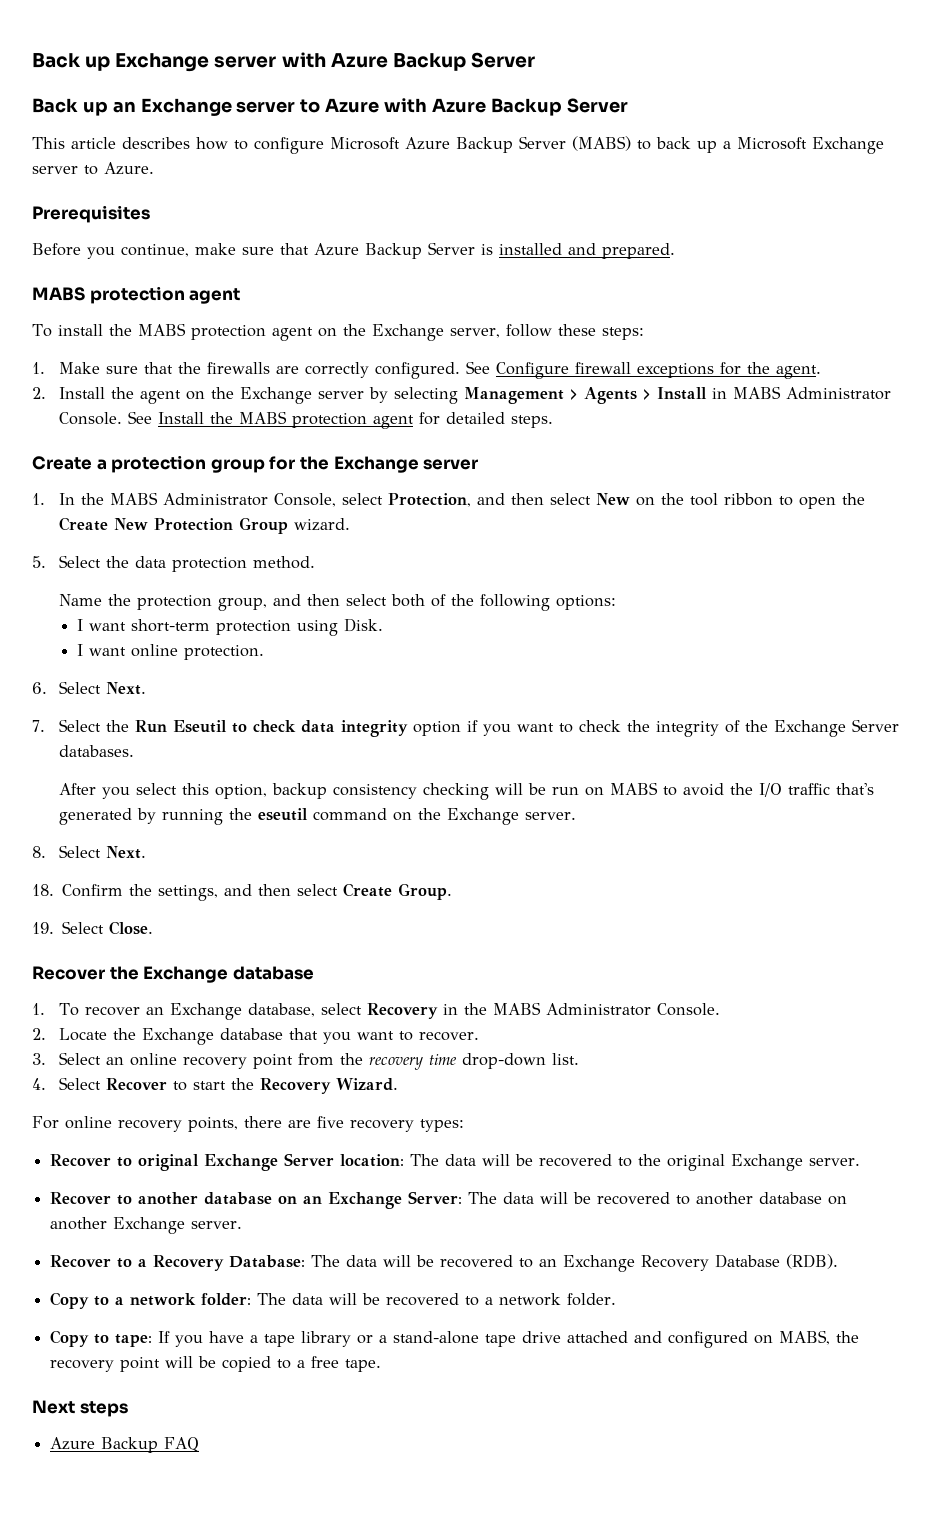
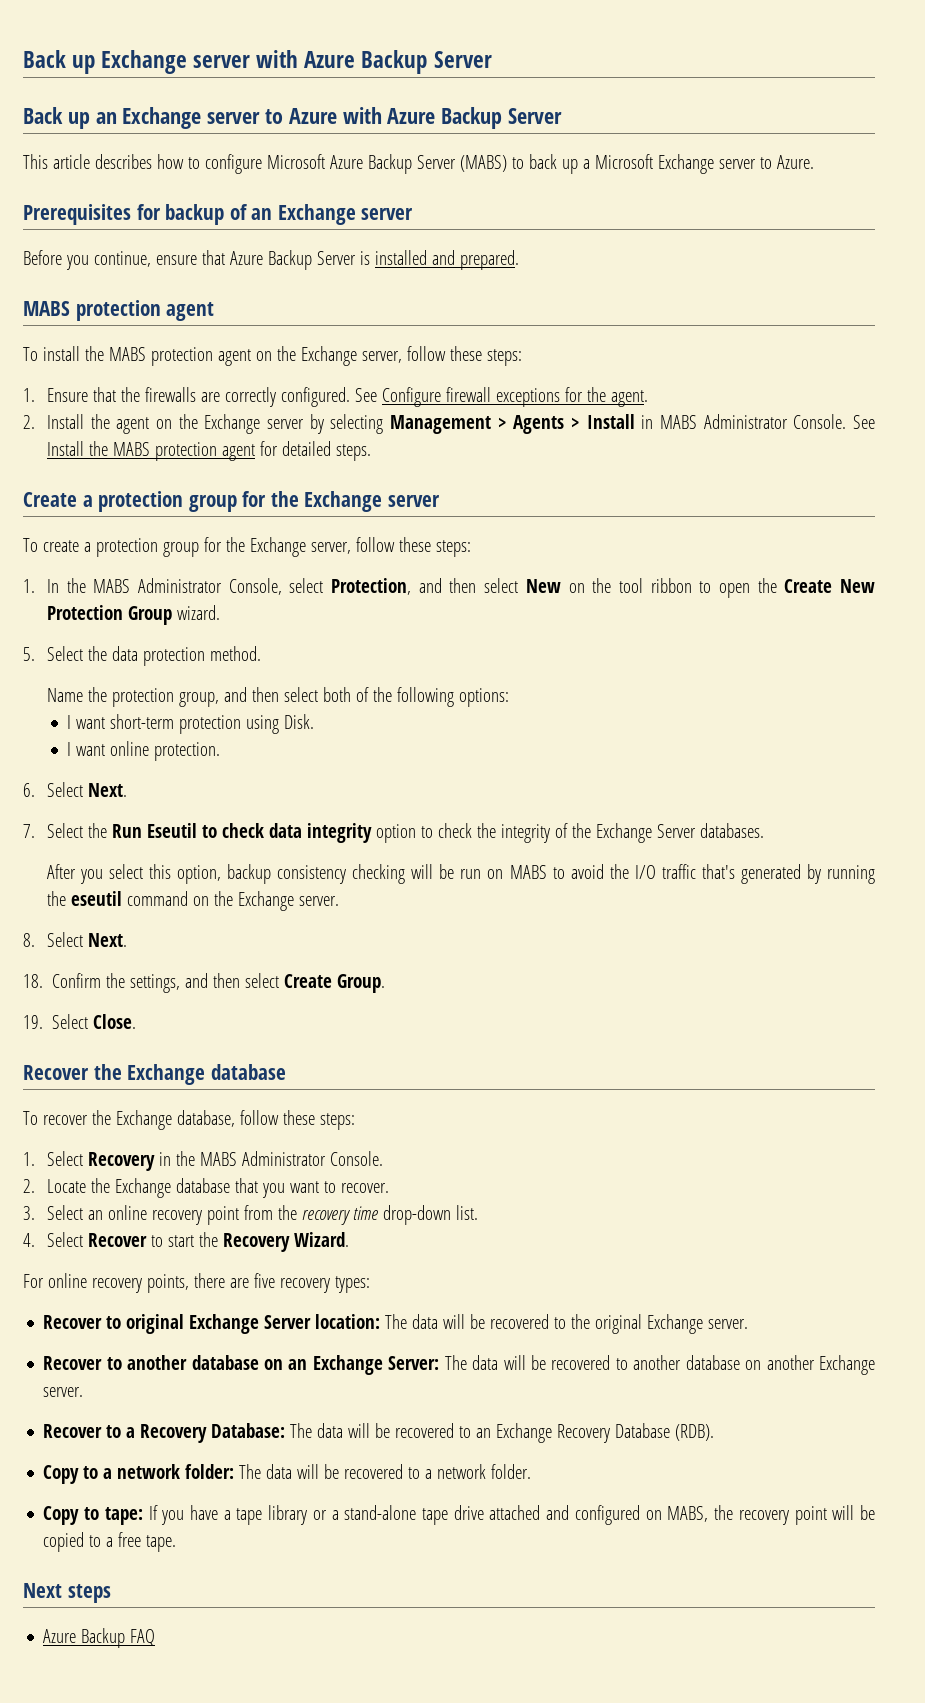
(150, 214) none -> [136,204,414,225] for backup of an Exchange server
[195,243,274,255] make sure -> [155,255,197,265] ensure
[58,362,138,374] Make sure -> [46,388,88,402] Ensure
(479, 464) none -> [23,537,471,557] // To create a protection group for the Exchange server, follow these steps:
[466,720,554,736] if you want -> (416, 833) none
[32,1003,45,1015] 1. -> (286, 1072) none
[145,1007,164,1015] an -> [91,1110,111,1125] the
[320,1003,362,1015] select -> [239,1110,355,1130] [23,1151,83,1166] follow these steps: // 1. Select

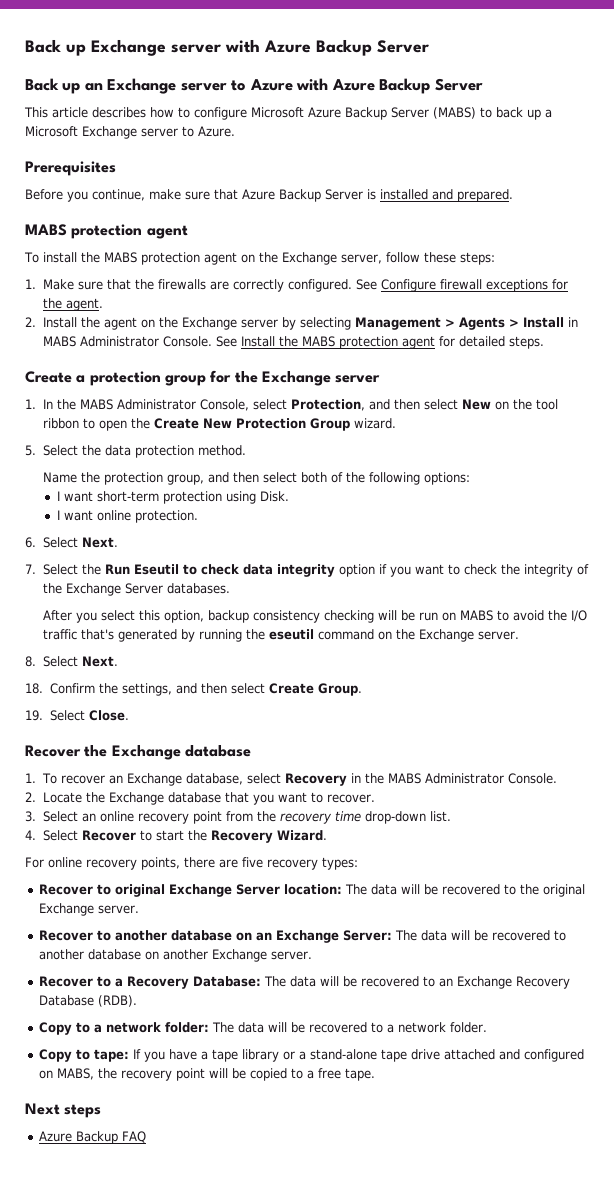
[136,204,414,225] for backup of an Exchange server -> (116, 168) none
[155,255,197,265] ensure -> [149,189,210,200] make sure
[46,388,88,402] Ensure -> [42,279,103,290] Make sure
[23,537,471,557] // To create a protection group for the Exchange server, follow these steps: -> (381, 379) none
(416, 833) none -> [378,564,444,577] if you want
(286, 1072) none -> [25,773,36,783] 1.
[91,1110,111,1125] the -> [108,775,123,784] an
[239,1110,355,1130] [23,1151,83,1166] follow these steps: // 1. Select -> [246,773,281,784] select

